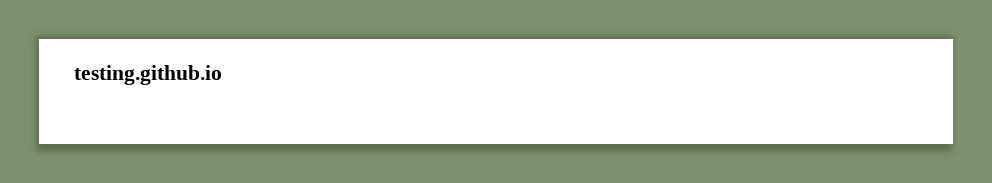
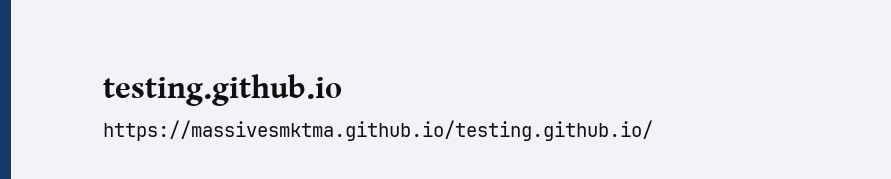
(222, 75) none -> [103,120,653,141] // https://massivesmktma.github.io/testing.github.io/

